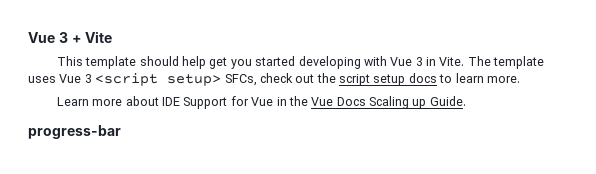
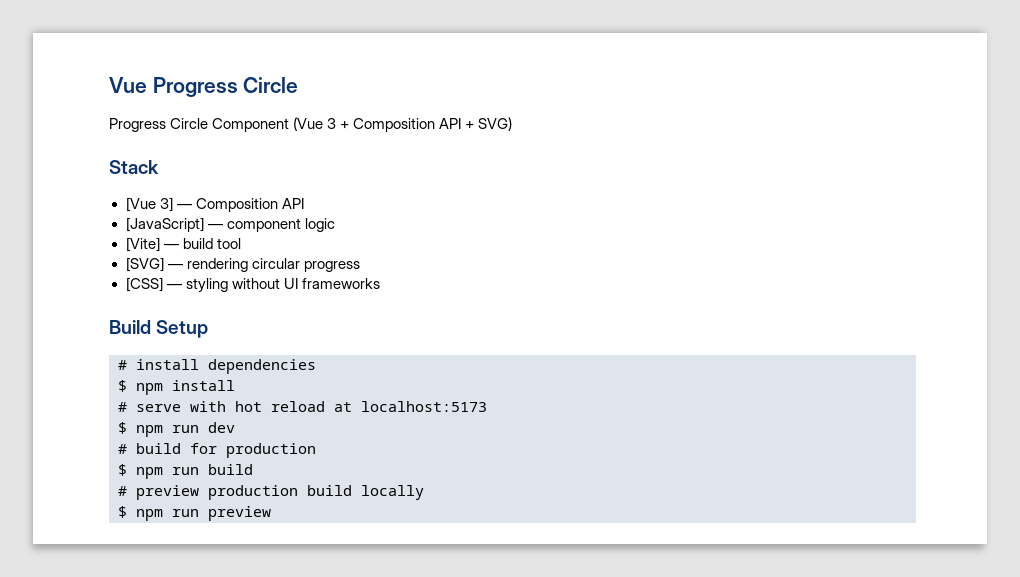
[28,31,113,43] [56,56,545,69] [28,73,520,86] [56,96,466,109] [28,125,121,139] Vue 3 + Vite // This template should help get you started developing with Vue 3 in Vite. The template uses Vue 3 <script setup> SFCs, check out the script setup docs to learn more. // Learn more about IDE Support for Vue in the Vue Docs Scaling up Guide. // progress-bar -> [109,77,299,97] [109,117,513,132] [109,160,159,174] [125,197,304,212] [125,217,335,232] [125,237,241,252] [125,257,360,272] [125,277,380,293] [109,320,209,338] [118,359,316,374] [118,380,235,395] [118,401,487,412] [118,422,235,437] [118,443,316,458] [118,464,253,479] [118,485,424,500] [118,506,271,521] Vue Progress Circle // Progress Circle Component (Vue 3 + Composition API + SVG) // Stack // [Vue 3] — Composition API // [JavaScript] — component logic // [Vite] — build tool // [SVG] — rendering circular progress // [CSS] — styling without UI frameworks // Build Setup // # install dependencies // $ npm install // # serve with hot reload at localhost:5173 // $ npm run dev // # build for production // $ npm run build // # preview production build locally // $ npm run preview

